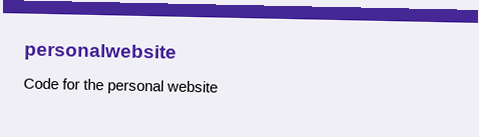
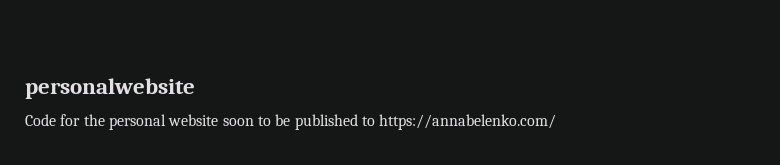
(219, 86) none -> [222,114,557,130] soon to be published to https://annabelenko.com/

